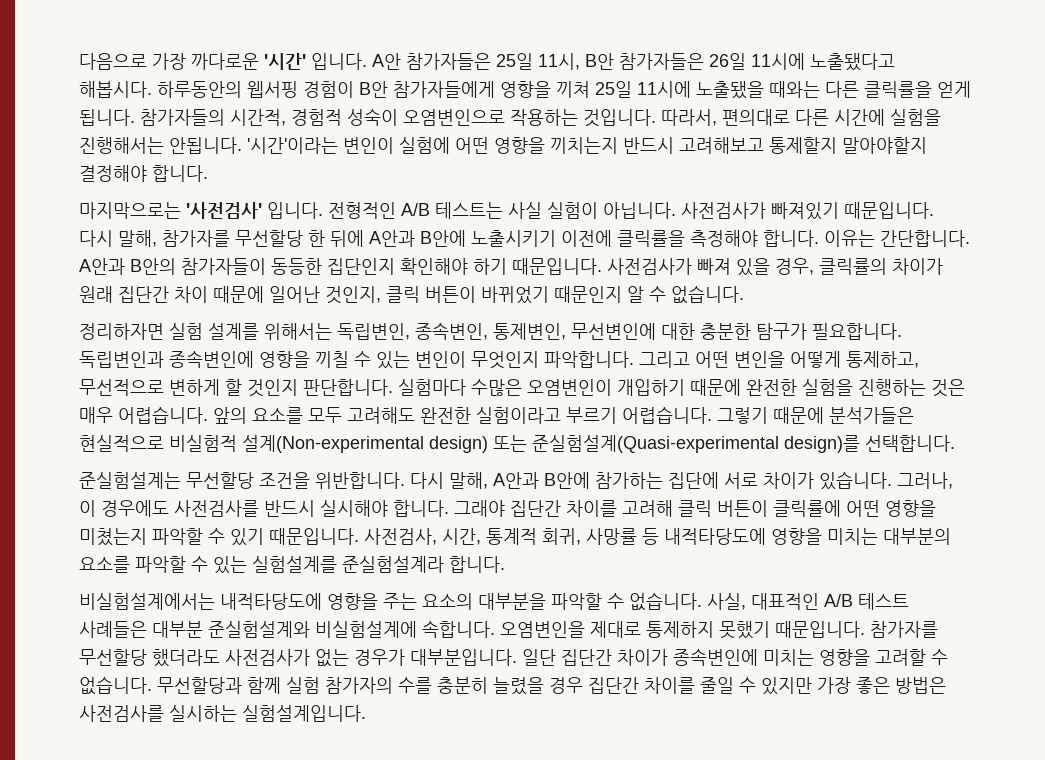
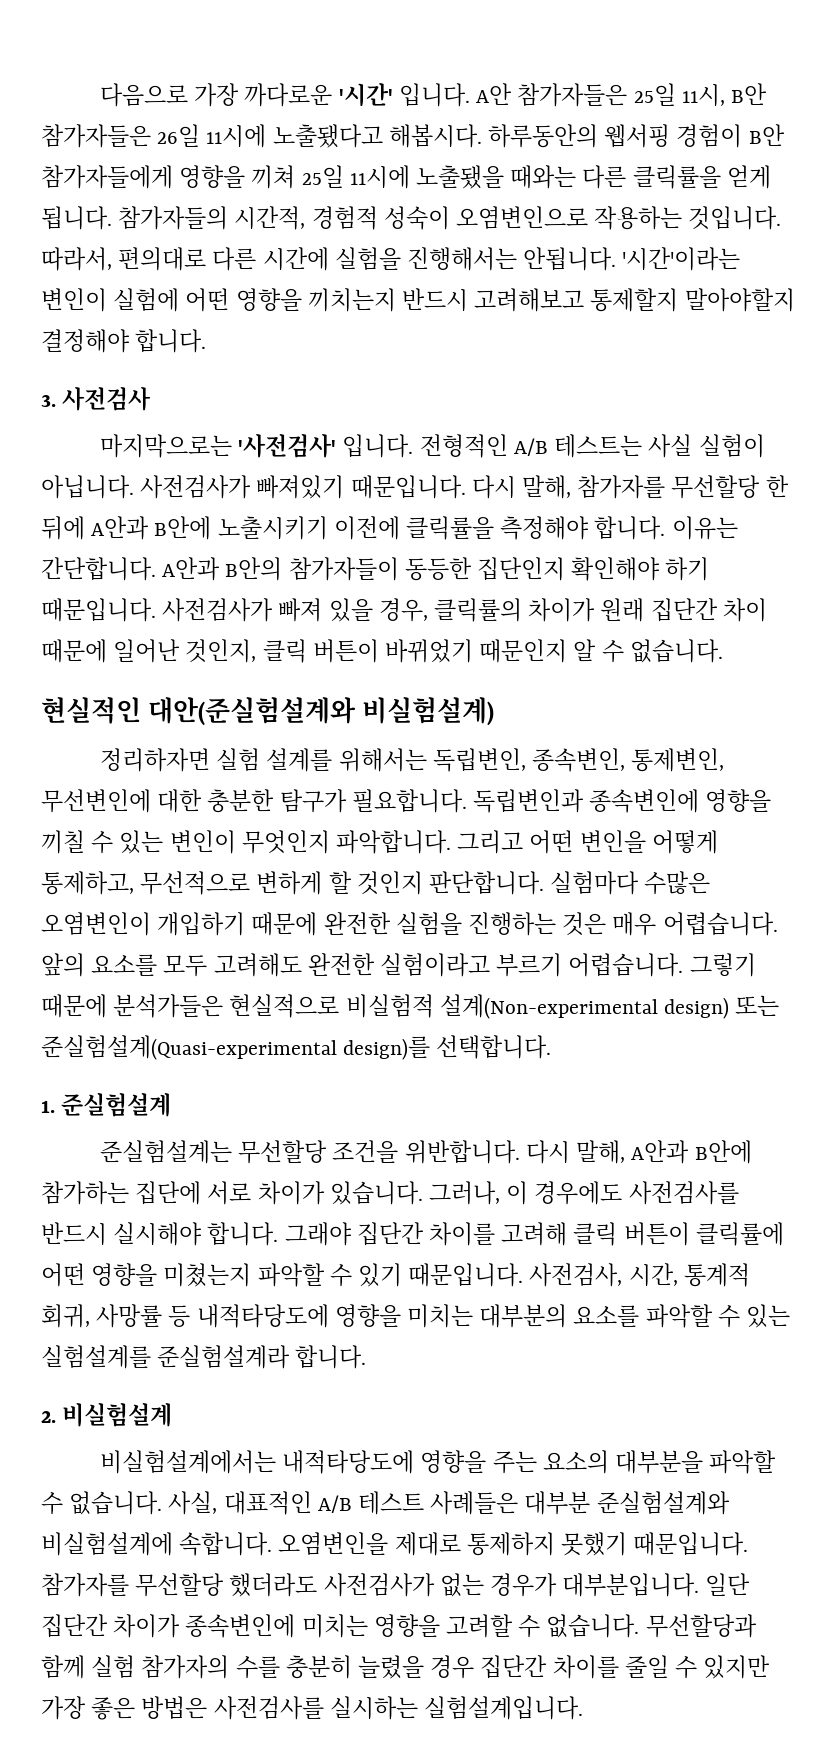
(208, 173) none -> [41,387,152,411] // 3. 사전검사
(744, 294) none -> [41,697,495,726] // 현실적인 대안(준실험설계와 비실험설계)
(955, 443) none -> [41,1093,172,1117] // 1. 준실험설계
(505, 564) none -> [41,1403,173,1427] // 2. 비실험설계

